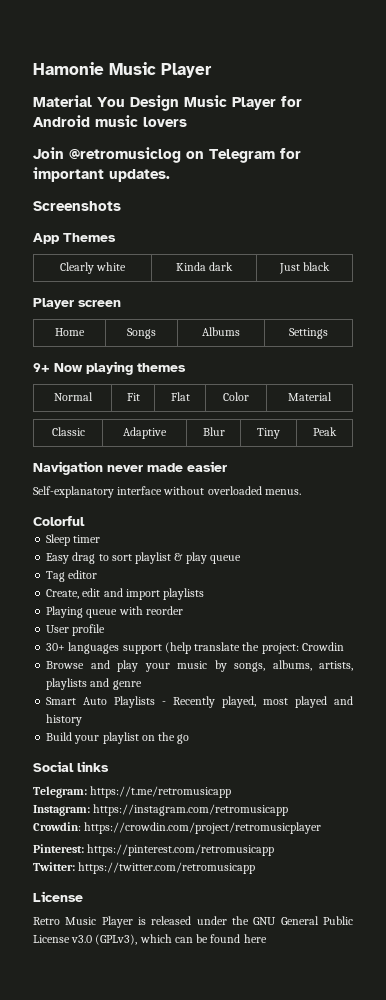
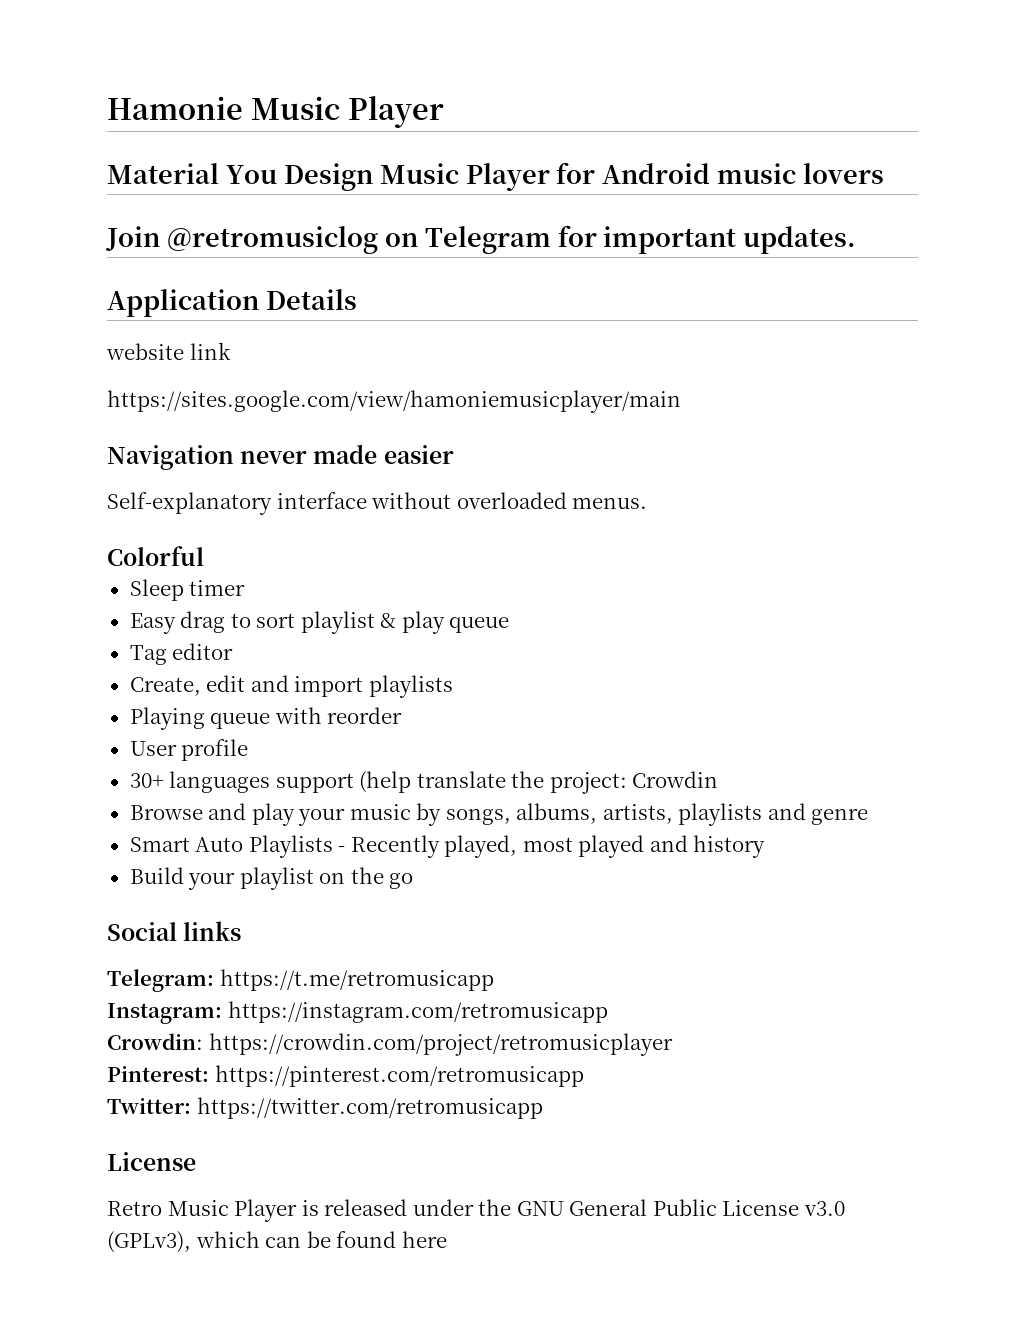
[33,201,121,211] [33,233,116,244] [59,262,127,274] [175,262,234,271] [278,262,331,274] [33,298,121,309] [55,328,85,336] [127,328,156,339] [202,327,240,336] [289,328,328,339] [33,361,186,375] [53,392,93,401] [126,393,140,401] [170,392,190,401] [223,392,249,401] [288,392,332,401] [51,427,85,436] [123,427,167,439] [202,427,225,436] [257,428,280,439] [313,427,337,436] Screenshots // App Themes // Clearly white | Kinda dark | Just black // Player screen // Home | Songs | Albums | Settings // 9+ Now playing themes // Normal | Fit | Flat | Color | Material // Classic | Adaptive | Blur | Tiny | Peak -> [107,289,357,317] [106,342,231,360] [107,390,681,413] Application Details // website link // https://sites.google.com/view/hamoniemusicplayer/main

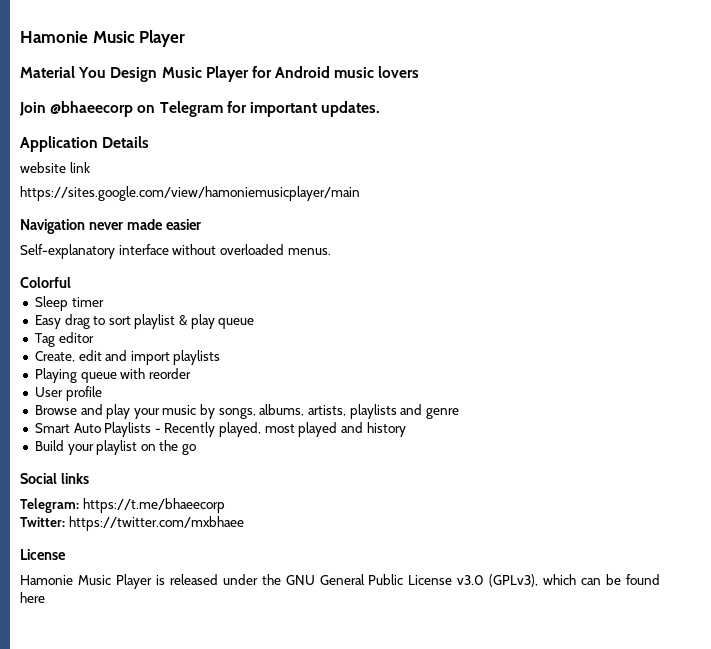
[166,226,378,254] @retromusiclog -> [50,101,134,117] @bhaeecorp
[129,771,719,794] // 30+ languages support (help translate the project: Crowdin -> (102, 393) none
[219,969,494,991] [107,1001,608,1024] [107,1033,673,1056] [107,1065,584,1087] https://t.me/retromusicapp // Instagram: https://instagram.com/retromusicapp // Crowdin: https://crowdin.com/project/retromusicplayer // Pinterest: https://pinterest.com/retromusicapp -> [82,498,225,513] https://t.me/bhaeecorp
[196,1097,543,1119] https://twitter.com/retromusicapp -> [68,516,244,531] https://twitter.com/mxbhaee
[107,1201,162,1216] Retro -> [20,575,73,585] Hamonie

